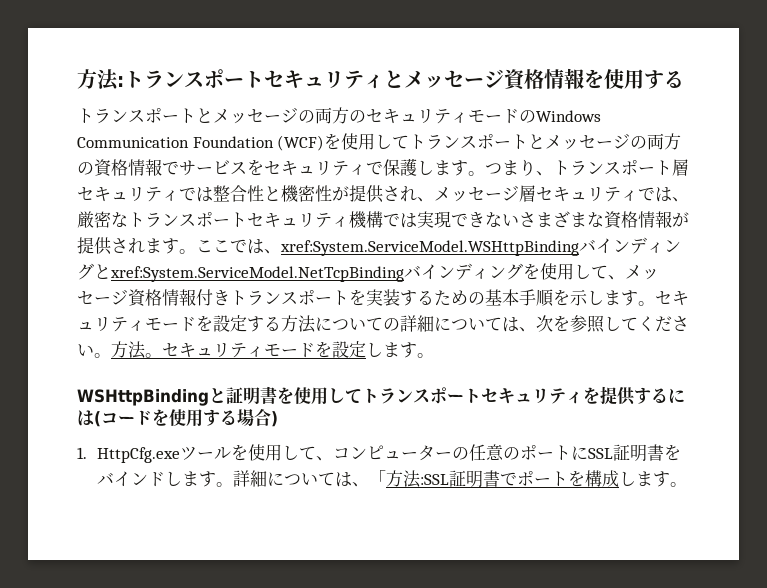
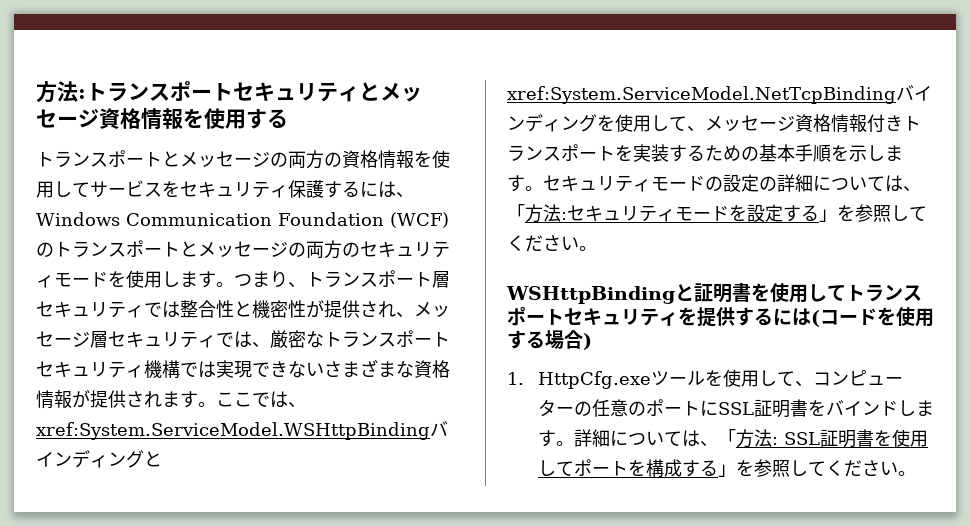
[366,109,536,124] セキュリティモードの -> [342,150,450,169] [36,180,414,198] 資格情報を使用してサービスをセキュリティ保護するには、
[324,133,682,150] [77,158,417,177] を使用してトランスポートとメッセージの両方の資格情報でサービスをセキュリティで保護 -> [36,240,450,259] [36,270,162,288] のトランスポートとメッセージの両方のセキュリティモードを使用
[196,315,383,333] を設定する方法について -> [705,174,759,192] の設定
[536,315,689,333] [77,341,417,359] 次を参照してください。方法。セキュリティモードを設定します -> [507,204,927,223] [507,235,579,252] 「方法:セキュリティモードを設定する」を参照してください
[420,470,671,488] :SSL証明書でポートを構成します -> [771,429,928,448] [537,459,898,477] : SSL証明書を使用してポートを構成する」を参照してください

